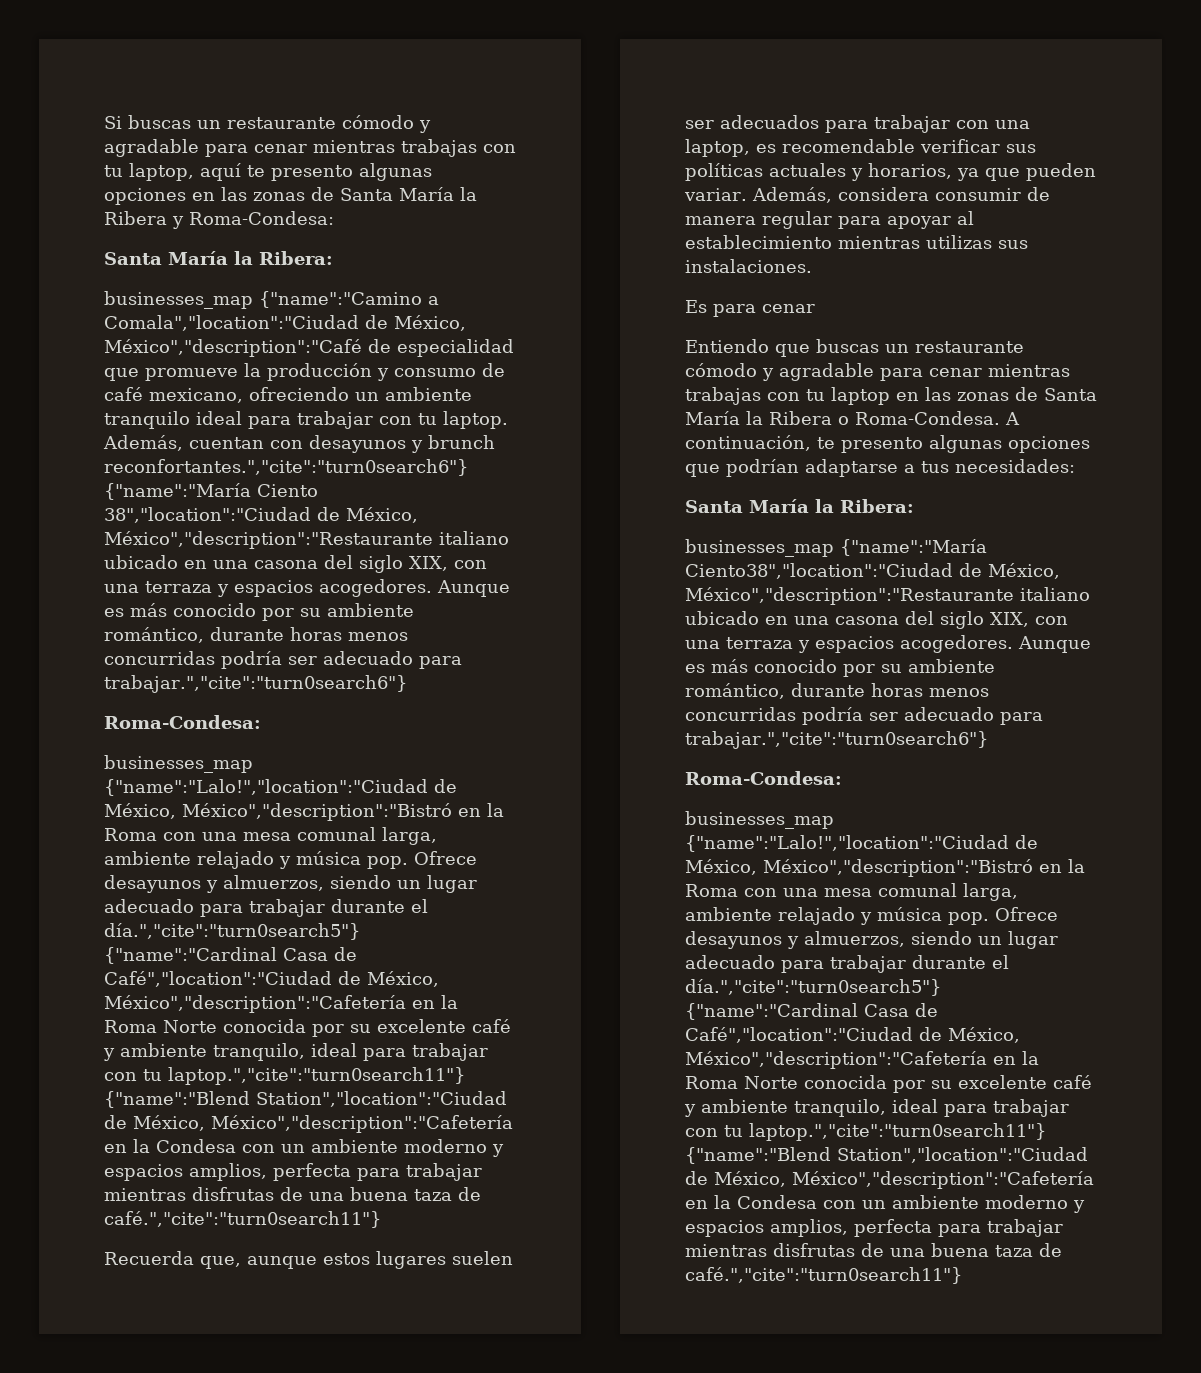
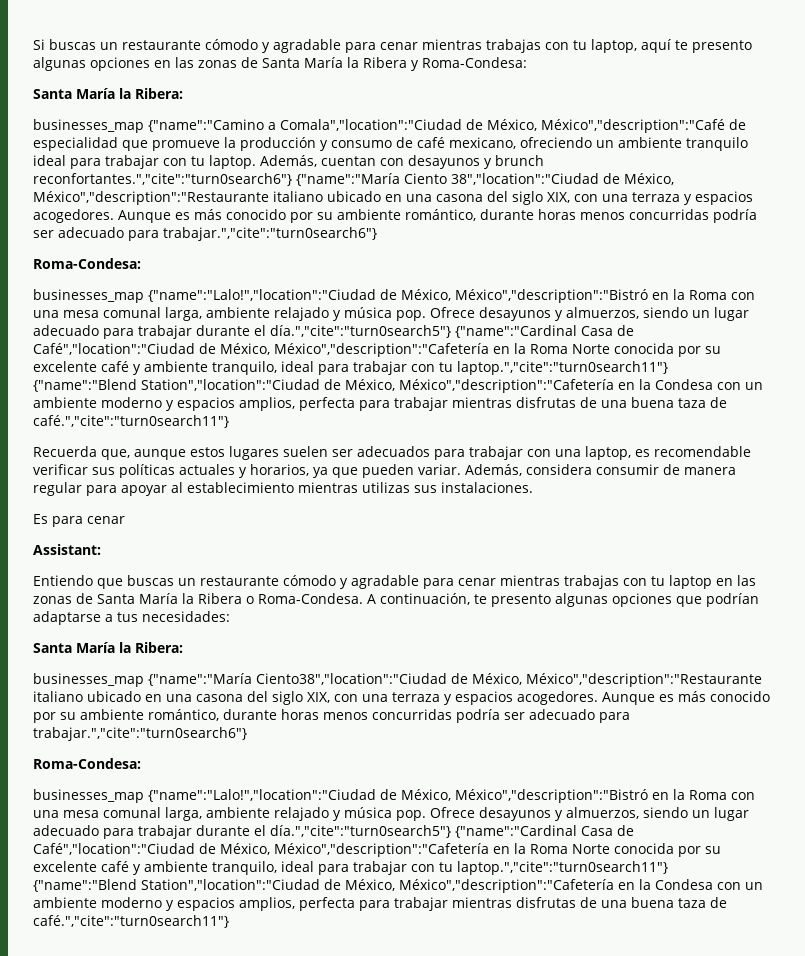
(815, 308) none -> [33,544,101,555] // Assistant:

